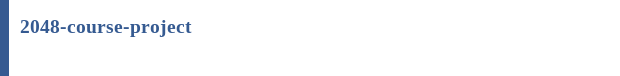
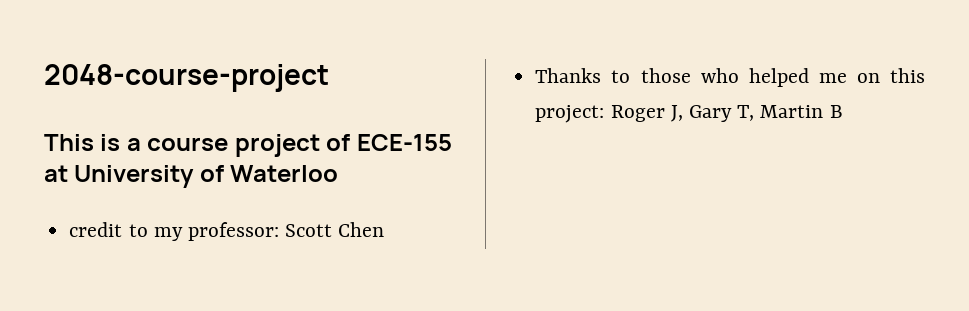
(192, 28) none -> [44,134,452,157] [44,165,339,188] [69,222,385,241] [535,68,925,87] [535,105,843,123] // This is a course project of ECE-155 at University of Waterloo // credit to my professor: Scott Chen // Thanks to those who helped me on this project: Roger J, Gary T, Martin B

